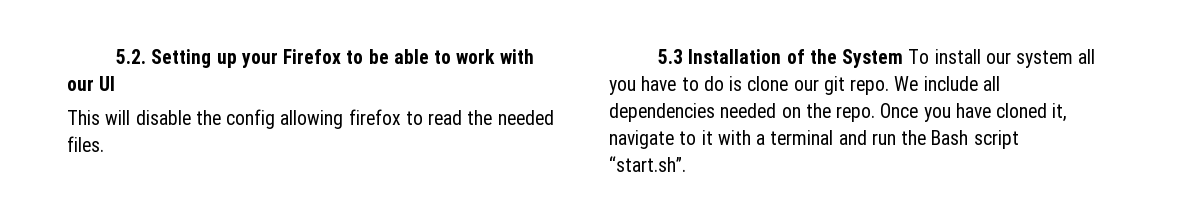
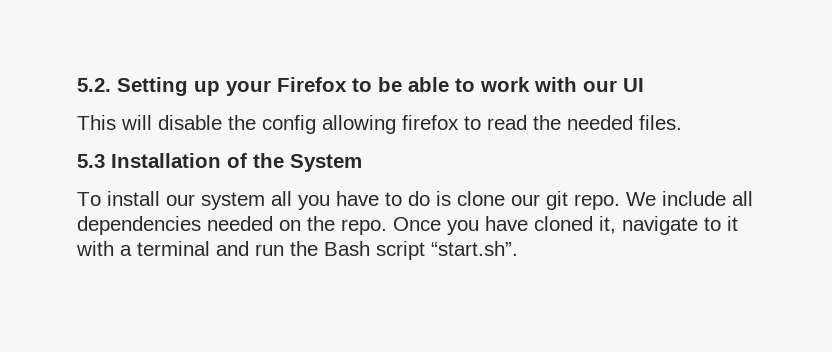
(904, 58) none -> (362, 163) //

